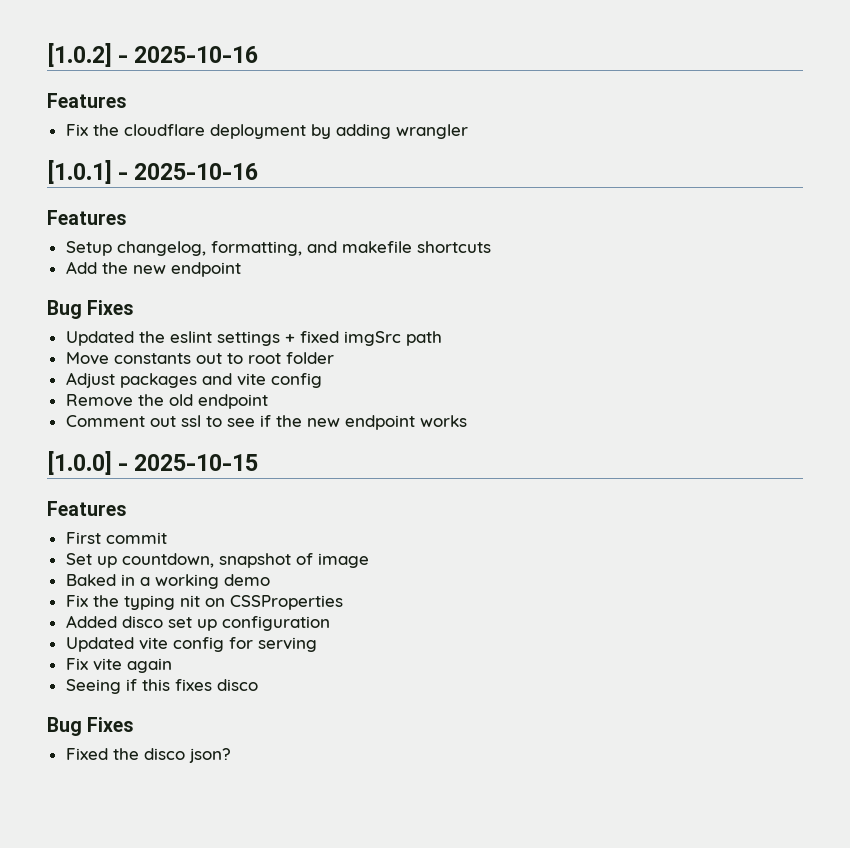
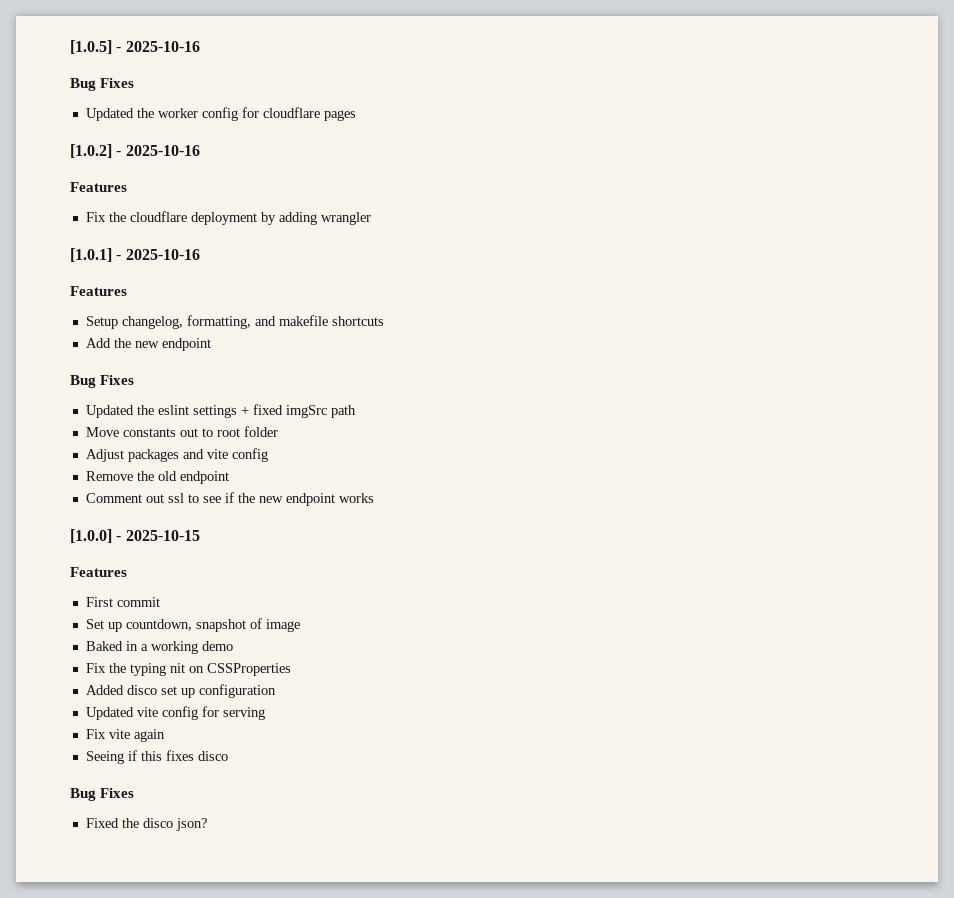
(47, 55) none -> [70,40,200,54] [70,78,135,91] [85,107,356,121] [1.0.5] - 2025-10-16 // Bug Fixes // Updated the worker config for cloudflare pages //

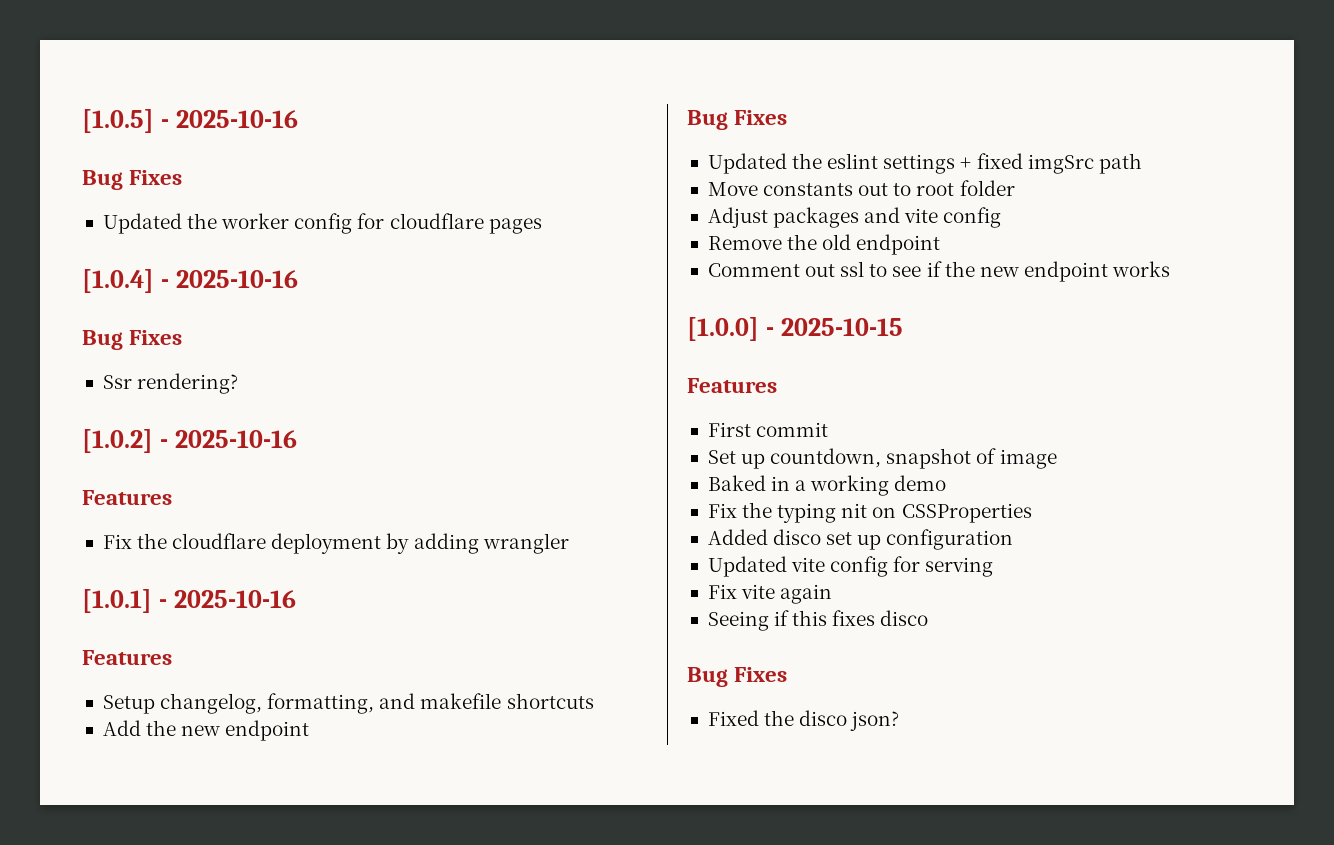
(356, 115) none -> [82,269,298,293] [82,330,183,350] [102,373,239,394] // [1.0.4] - 2025-10-16 // Bug Fixes // Ssr rendering?

